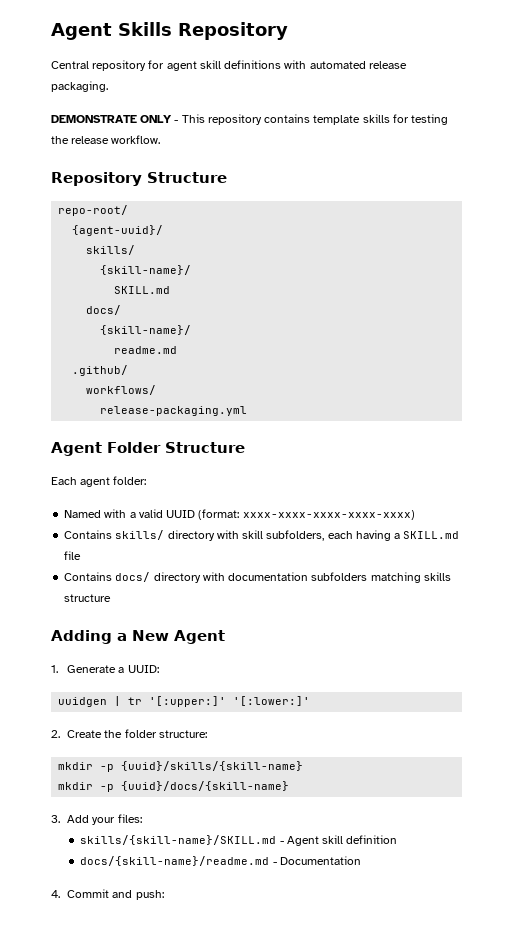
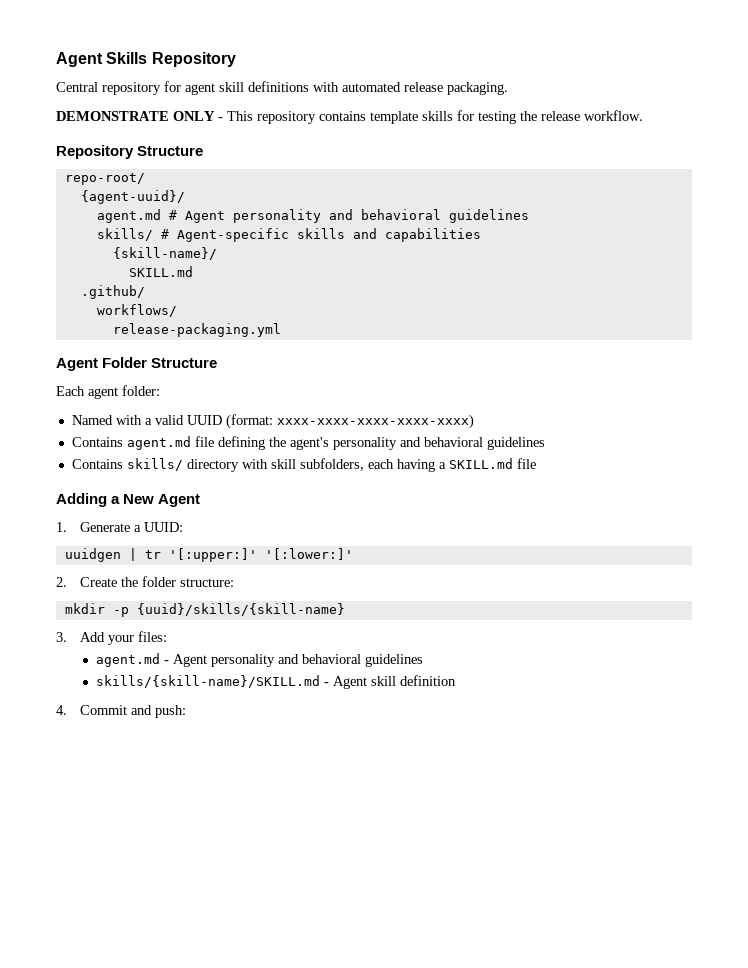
[86,245,136,255] skills/ -> [96,209,529,223] [96,228,481,242] agent.md # Agent personality and behavioral guidelines // skills/ # Agent-specific skills and capabilities
[86,305,122,315] [100,325,192,335] [114,346,178,354] // docs/ // {skill-name}/ // readme.md -> (193, 271) none
(415, 515) none -> [71,436,545,450] // Contains agent.md file defining the agent's personality and behavioral guidelines
[64,572,451,583] [64,594,112,602] // Contains docs/ directory with documentation subfolders matching skills structure -> (536, 463) none
[58,781,290,792] // mkdir -p {uuid}/docs/{skill-name} -> (345, 609) none
(142, 818) none -> [95,653,423,667] // agent.md - Agent personality and behavioral guidelines
[80,856,361,866] // docs/{skill-name}/readme.md - Documentation -> (456, 680) none

